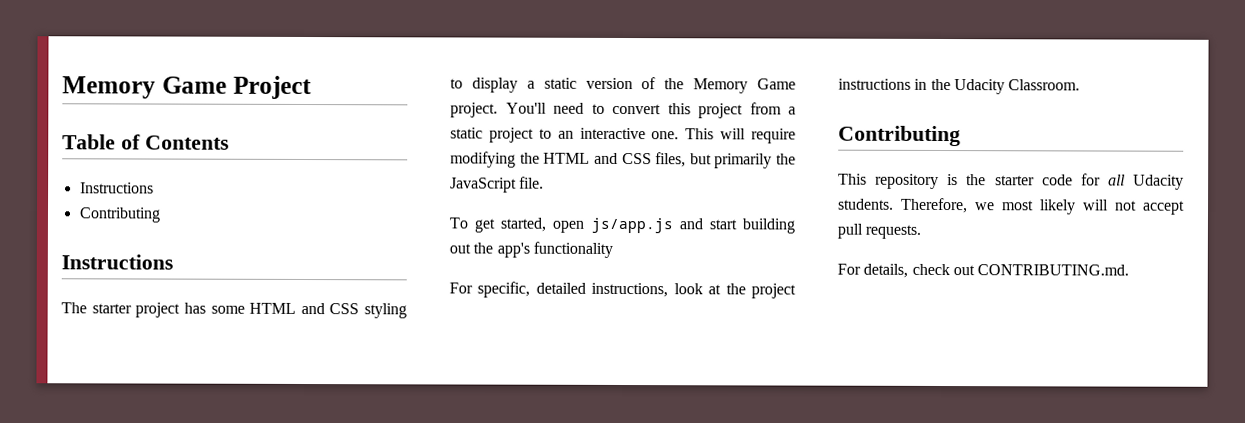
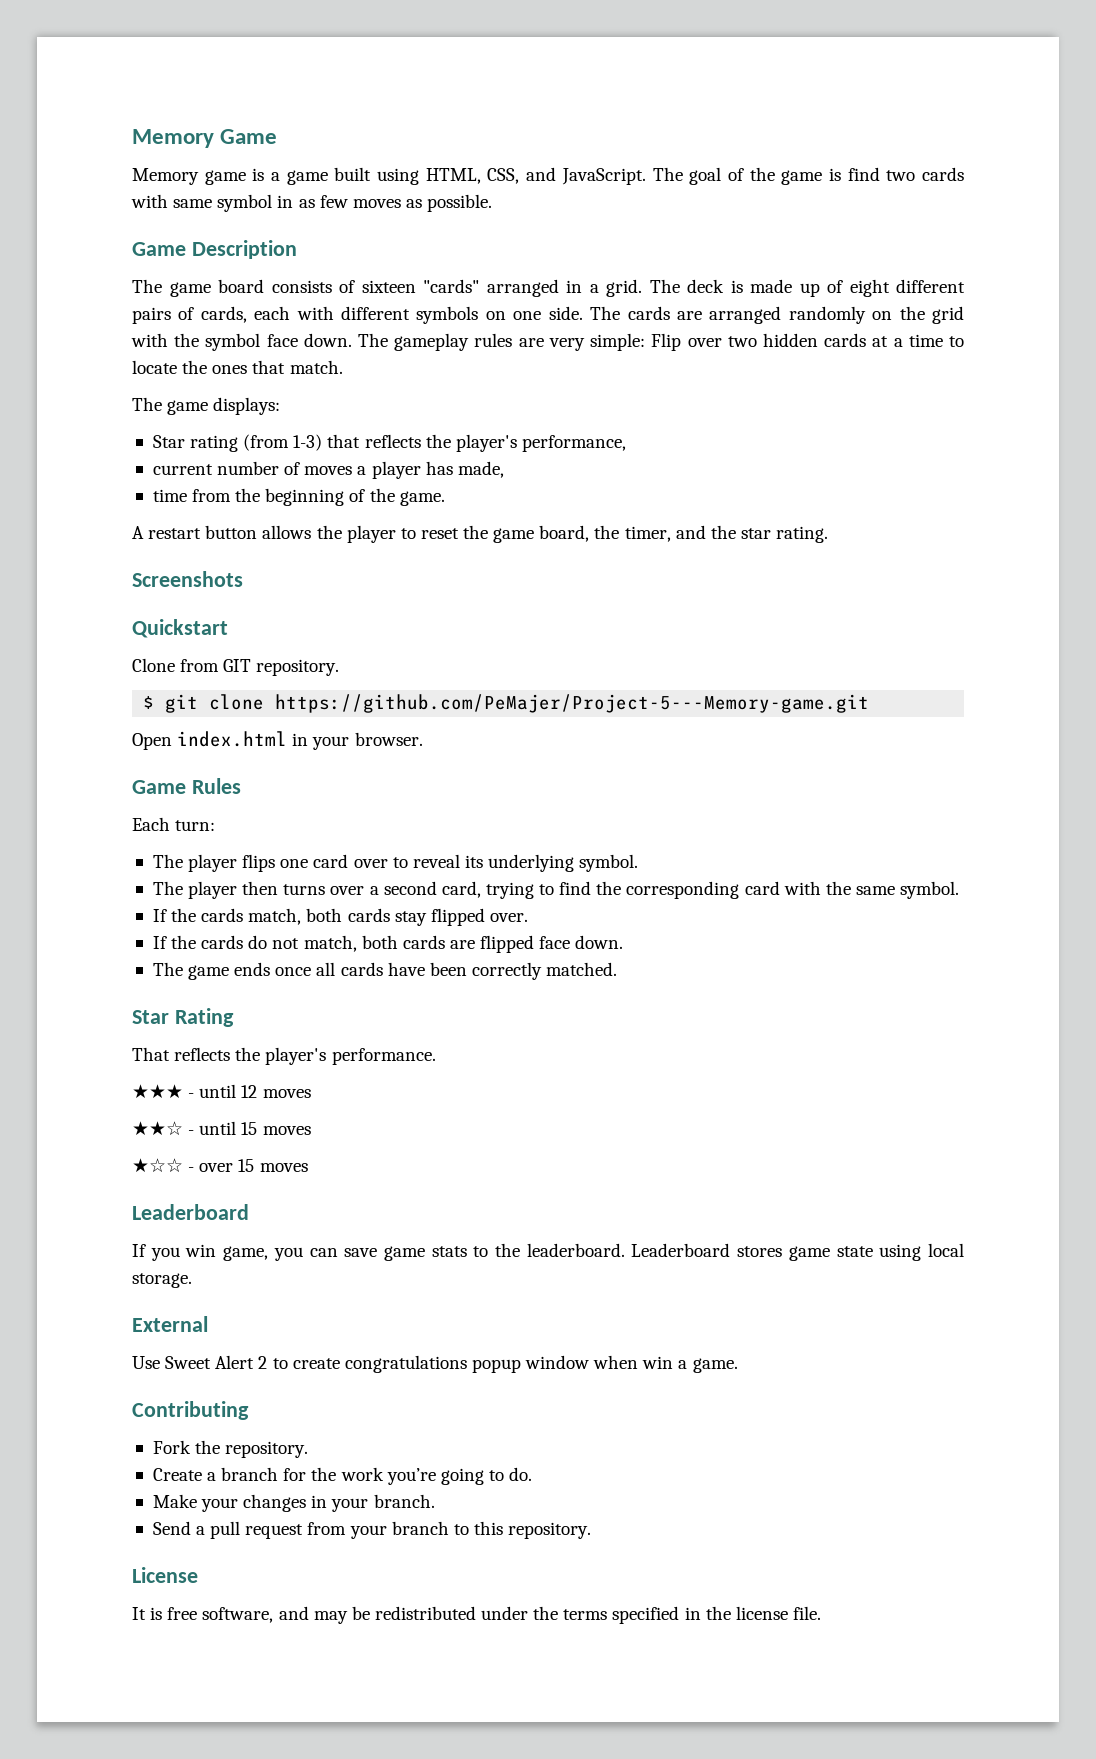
[62,75,312,100] [62,134,229,150] [79,182,154,194] [78,207,161,223] [61,254,173,270] [61,302,407,319] [450,77,796,94] [450,102,796,119] [450,127,796,144] [450,151,796,169] [450,176,545,193] [449,217,795,234] [449,241,613,258] [449,281,796,299] [838,78,1081,95] [838,125,961,147] [838,173,1184,190] [838,197,1185,215] [837,223,922,239] [837,263,1130,278] Memory Game Project // Table of Contents // Instructions // Contributing // Instructions // The starter project has some HTML and CSS styling to display a static version of the Memory Game project. You'll need to convert this project from a static project to an interactive one. This will require modifying the HTML and CSS files, but primarily the JavaScript file. // To get started, open js/app.js and start building out the app's functionality // For specific, detailed instructions, look at the project instructions in the Udacity Classroom. // Contributing // This repository is the starter code for all Udacity students. Therefore, we most likely will not accept pull requests. // For details, check out CONTRIBUTING.md. -> [132,129,278,148] [132,167,965,185] [131,194,493,212] [132,240,297,259] [132,279,965,297] [132,306,964,324] [131,333,965,351] [132,360,343,374] [132,397,281,415] [152,434,626,452] [152,461,504,479] [152,488,445,506] [132,525,829,543] [132,571,243,587] [132,619,228,638] [132,658,340,676] [143,694,870,713] [132,731,423,750] [132,778,241,794] [132,817,216,831] [152,854,639,872] [152,881,960,899] [152,908,528,926] [152,935,624,953] [152,962,618,980] [132,1008,234,1027] [132,1047,436,1065] [132,1084,311,1099] [132,1121,311,1136] [132,1158,308,1173] [132,1204,249,1220] [132,1243,965,1261] [132,1273,192,1288] [132,1316,208,1332] [132,1355,738,1373] [132,1401,249,1420] [152,1440,309,1458] [152,1467,533,1485] [152,1494,435,1512] [152,1521,592,1539] [132,1567,198,1583] [132,1606,821,1624] Memory Game // Memory game is a game built using HTML, CSS, and JavaScript. The goal of the game is find two cards with same symbol in as few moves as possible. // Game Description // The game board consists of sixteen "cards" arranged in a grid. The deck is made up of eight different pairs of cards, each with different symbols on one side. The cards are arranged randomly on the grid with the symbol face down. The gameplay rules are very simple: Flip over two hidden cards at a time to locate the ones that match. // The game displays: // Star rating (from 1-3) that reflects the player's performance, // current number of moves a player has made, // time from the beginning of the game. // A restart button allows the player to reset the game board, the timer, and the star rating. // Screenshots // Quickstart // Clone from GIT repository. // $ git clone https://github.com/PeMajer/Project-5---Memory-game.git // Open index.html in your browser. // Game Rules // Each turn: // The player flips one card over to reveal its underlying symbol. // The player then turns over a second card, trying to find the corresponding card with the same symbol. // If the cards match, both cards stay flipped over. // If the cards do not match, both cards are flipped face down. // The game ends once all cards have been correctly matched. // Star Rating // That reflects the player's performance. // ★★★ - until 12 moves // ★★☆ - until 15 moves // ★☆☆ - over 15 moves // Leaderboard // If you win game, you can save game stats to the leaderboard. Leaderboard stores game state using local storage. // External // Use Sweet Alert 2 to create congratulations popup window when win a game. // Contributing // Fork the repository. // Create a branch for the work you’re going to do. // Make your changes in your branch. // Send a pull request from your branch to this repository. // License // It is free software, and may be redistributed under the terms specified in the license file.

